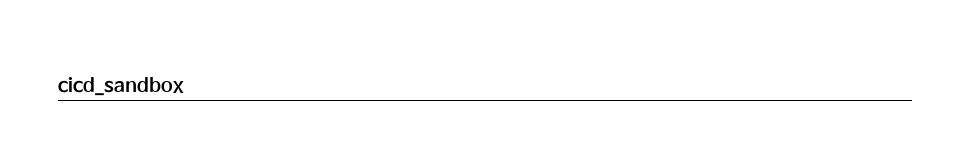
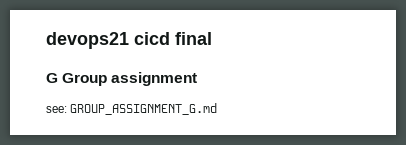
[58,77,184,96] cicd_sandbox -> [46,32,212,49] [46,72,198,86] [46,103,218,115] devops21 cicd final // G Group assignment // see: GROUP_ASSIGNMENT_G.md

